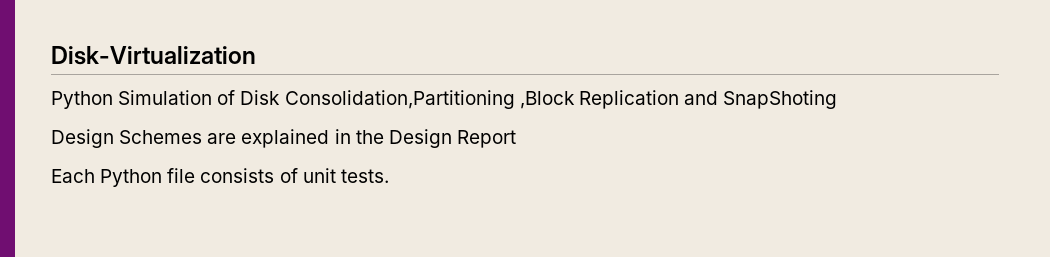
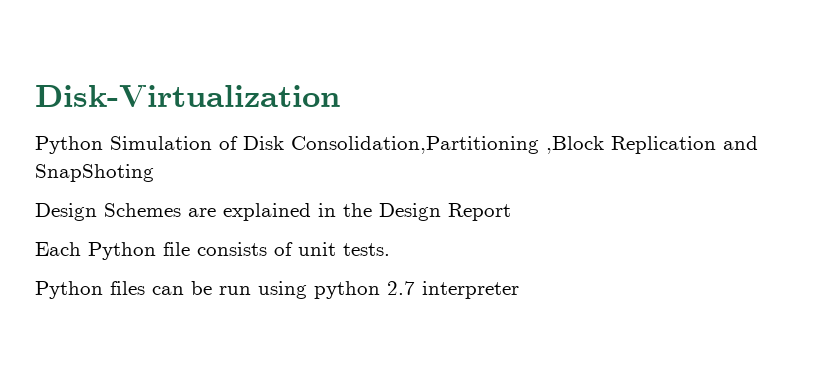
(389, 176) none -> [35,281,519,299] // Python files can be run using python 2.7 interpreter

